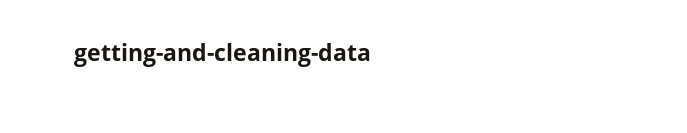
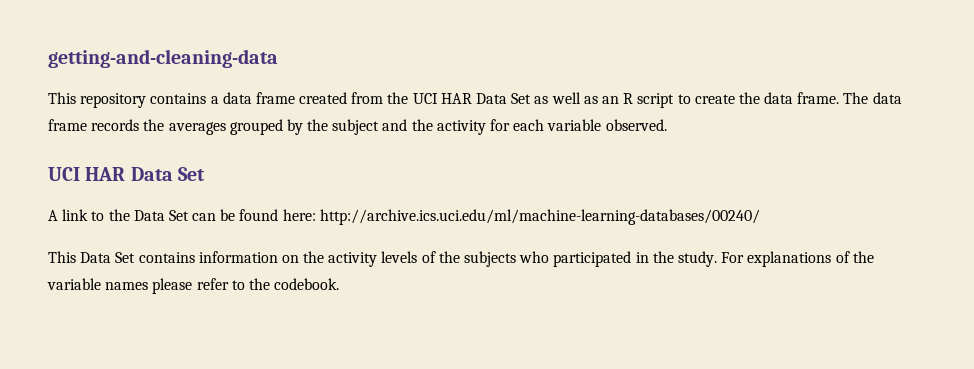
(371, 55) none -> [48,92,902,108] [48,119,667,135] [48,167,205,181] [48,209,760,225] [48,251,874,267] [47,278,340,294] // This repository contains a data frame created from the UCI HAR Data Set as well as an R script to create the data frame. The data frame records the averages grouped by the subject and the activity for each variable observed. // UCI HAR Data Set // A link to the Data Set can be found here: http://archive.ics.uci.edu/ml/machine-learning-databases/00240/ // This Data Set contains information on the activity levels of the subjects who participated in the study. For explanations of the variable names please refer to the codebook.

